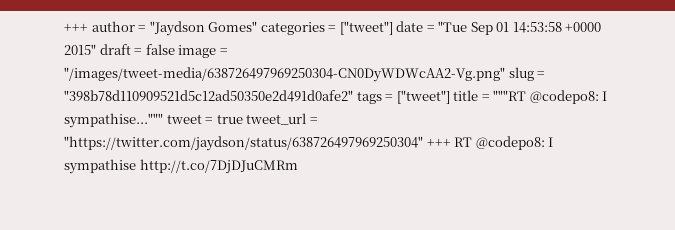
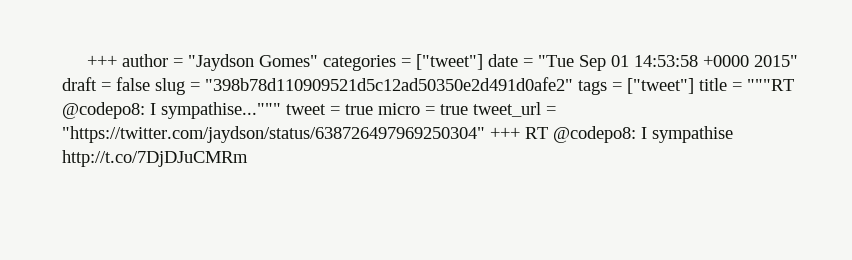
[178,45,228,58] [64,67,505,82] image = "/images/tweet-media/638726497969250304-CN0DyWDWcAA2-Vg.png" -> (150, 84) none
(243, 119) none -> [378,103,468,115] micro = true

